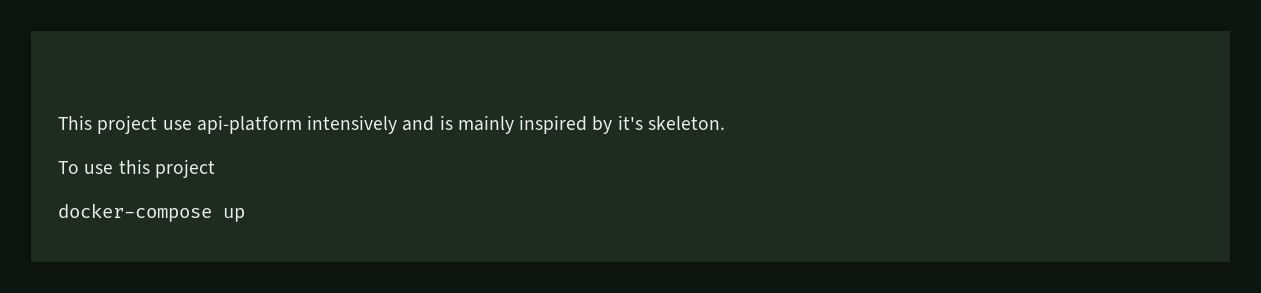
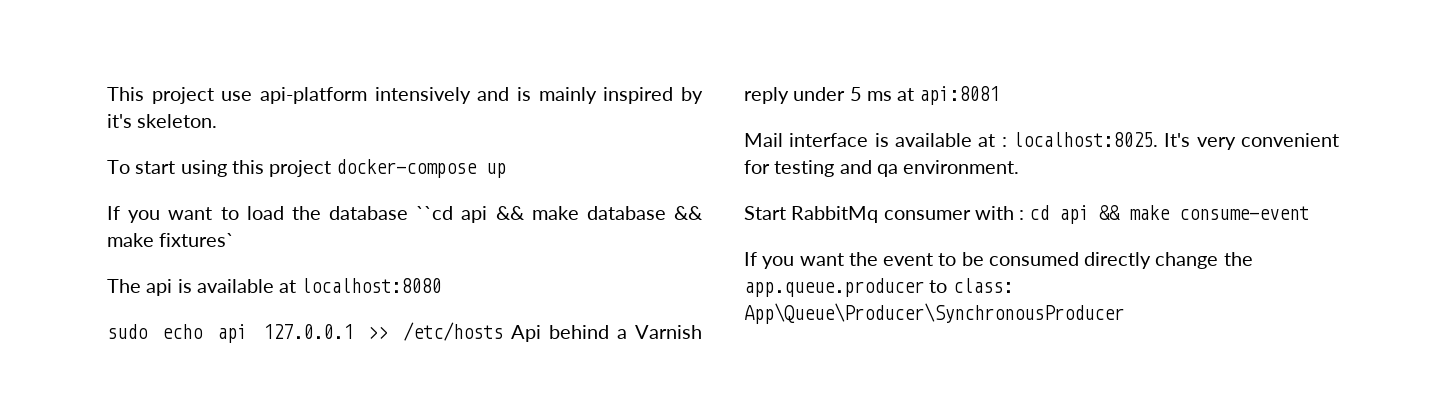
[84,164,114,174] use -> [135,160,227,177] start using
(215, 168) // -> (332, 168) none
(245, 215) none -> [107,206,704,223] [107,233,235,247] [107,278,442,296] [107,322,703,343] [744,86,1000,105] [744,132,1339,150] [744,160,1020,177] [744,205,1310,224] [744,252,1253,269] [744,278,1013,297] [744,303,1124,324] // If you want to load the database ``cd api && make database && make fixtures` // The api is available at localhost:8080 // sudo echo api 127.0.0.1 >> /etc/hosts Api behind a Varnish reply under 5 ms at api:8081 // Mail interface is available at : localhost:8025. It's very convenient for testing and qa environment. // Start RabbitMq consumer with : cd api && make consume-event // If you want the event to be consumed directly change the app.queue.producer to class: App\Queue\Producer\SynchronousProducer

